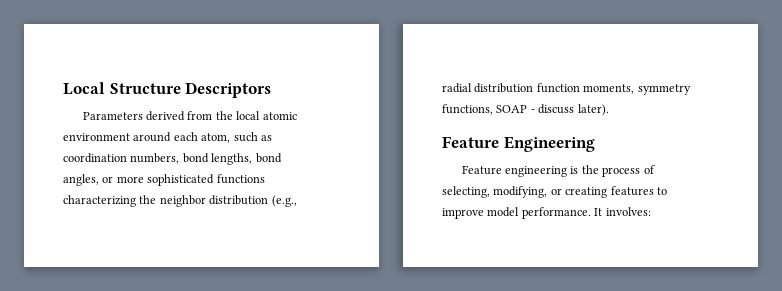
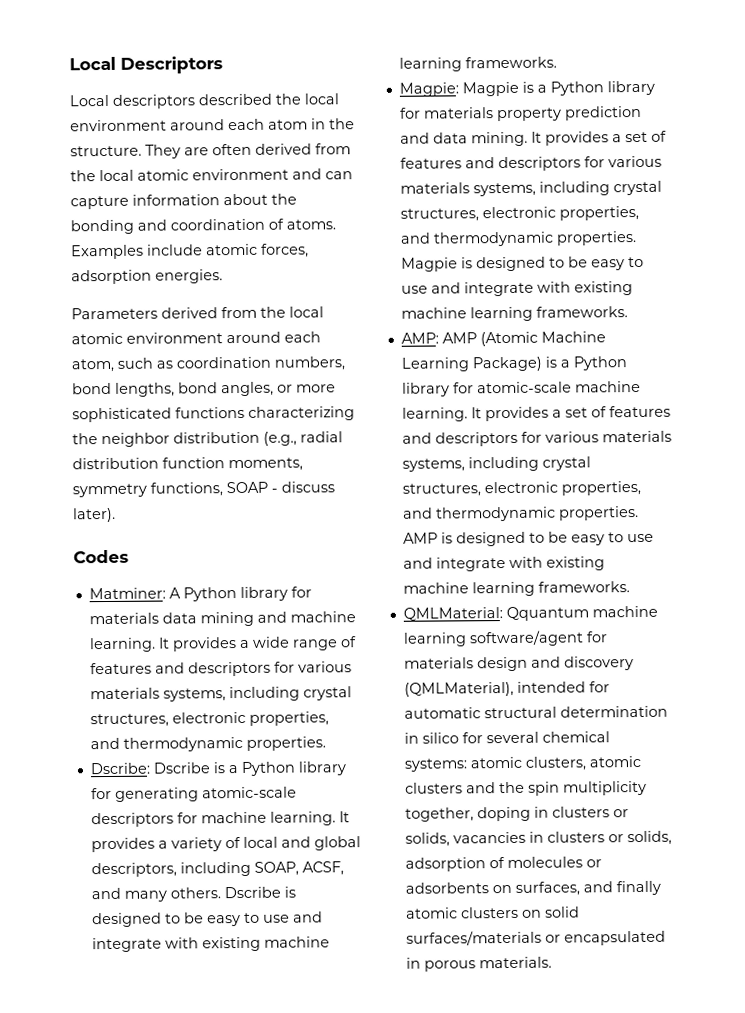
[63,82,181,95] Local Structure -> [69,56,116,71] Local
(272, 90) none -> [69,93,339,109] [70,118,355,132] [70,143,351,159] [70,168,353,182] [70,193,297,210] [70,218,336,235] [71,243,309,260] [71,269,223,285] // Local descriptors described the local environment around each atom in the structure. They are often derived from the local atomic environment and can capture information about the bonding and coordination of atoms. Examples include atomic forces, adsorption energies.
[442,136,595,152] [461,165,655,177] [442,186,667,198] [442,207,651,219] Feature Engineering // Feature engineering is the process of selecting, modifying, or creating features to improve model performance. It involves: -> [73,549,129,564] [88,586,312,602] [88,611,356,627] [88,636,357,653] [89,661,352,677] [89,686,352,702] [89,711,329,728] [89,736,326,752] [89,761,347,776] [90,786,297,802] [90,811,350,828] [90,836,361,853] [90,861,344,878] [90,886,296,902] [91,911,323,928] [91,936,330,953] [398,56,557,72] [398,80,655,97] [399,105,642,122] [399,130,667,147] [399,155,662,172] [399,180,662,197] [399,205,639,222] [399,231,637,247] [400,256,644,272] [400,281,633,297] [400,306,628,322] [400,331,606,347] [400,356,627,372] [401,380,641,397] [401,405,671,422] [401,430,672,447] [401,456,591,472] [401,480,641,497] [402,506,639,522] [402,531,654,547] [402,556,605,572] [402,581,630,597] [402,605,658,622] [402,630,608,647] [403,656,634,672] [403,681,610,697] [403,705,668,719] [403,731,610,744] [403,755,641,772] [404,780,647,796] [404,806,629,822] [404,830,672,847] [404,856,602,872] [404,880,661,896] [405,906,580,919] [405,930,666,946] [405,956,552,972] Codes // Matminer: A Python library for materials data mining and machine learning. It provides a wide range of features and descriptors for various materials systems, including crystal structures, electronic properties, and thermodynamic properties. // Dscribe: Dscribe is a Python library for generating atomic-scale descriptors for machine learning. It provides a variety of local and global descriptors, including SOAP, ACSF, and many others. Dscribe is designed to be easy to use and integrate with existing machine learning frameworks. // Magpie: Magpie is a Python library for materials property prediction and data mining. It provides a set of features and descriptors for various materials systems, including crystal structures, electronic properties, and thermodynamic properties. Magpie is designed to be easy to use and integrate with existing machine learning frameworks. // AMP: AMP (Atomic Machine Learning Package) is a Python library for atomic-scale machine learning. It provides a set of features and descriptors for various materials systems, including crystal structures, electronic properties, and thermodynamic properties. AMP is designed to be easy to use and integrate with existing machine learning frameworks. // QMLMaterial: Qquantum machine learning software/agent for materials design and discovery (QMLMaterial), intended for automatic structural determination in silico for several chemical systems: atomic clusters, atomic clusters and the spin multiplicity together, doping in clusters or solids, vacancies in clusters or solids, adsorption of molecules or adsorbents on surfaces, and finally atomic clusters on solid surfaces/materials or encapsulated in porous materials.

